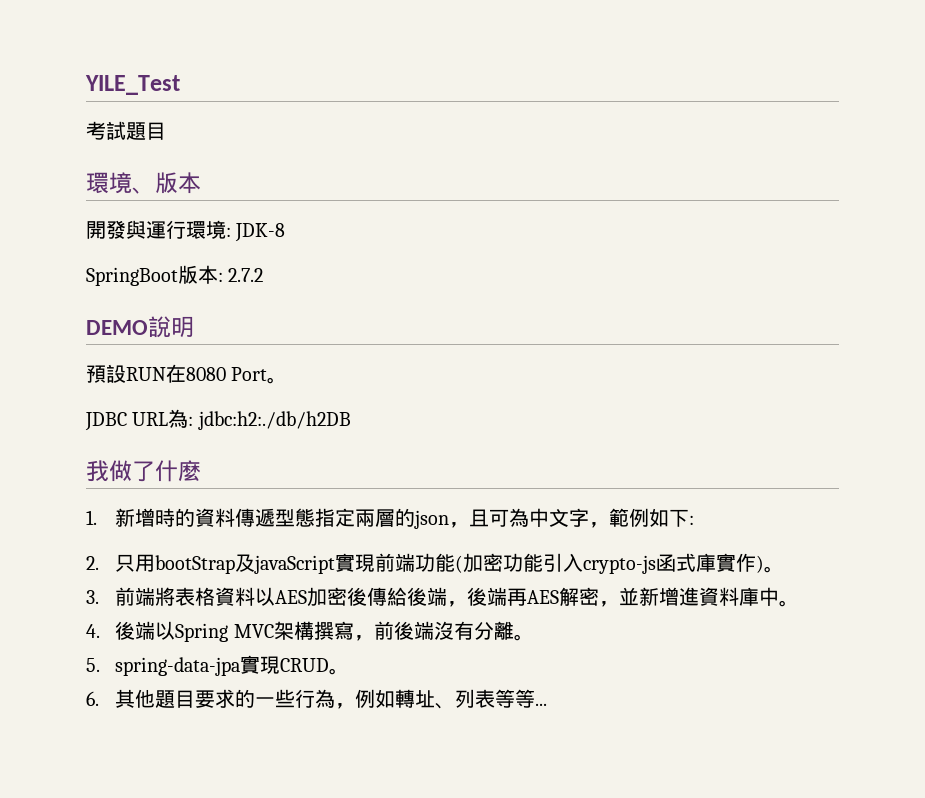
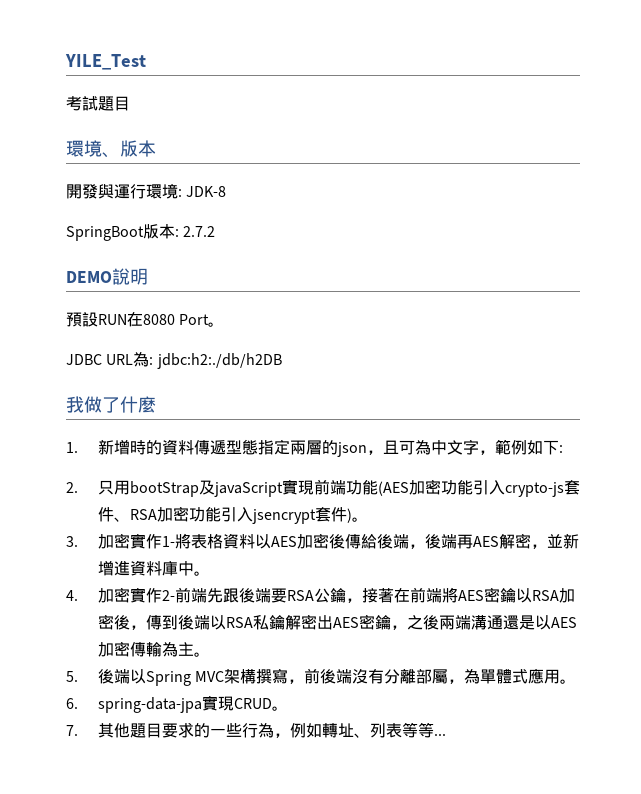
[455,555,464,573] ( -> [377,481,409,496] (AES
[656,553,757,572] 函式庫實作 -> [563,480,580,495] [97,506,347,524] 套件、RSA加密功能引入jsencrypt套件
[115,587,156,606] 前端 -> [97,533,175,549] 加密實作1-
(100, 631) none -> [97,587,575,603] [97,614,577,630] [97,641,210,657] [66,671,78,682] 加密實作2-前端先跟後端要RSA公鑰，接著在前端將AES密鑰以RSA加密後，傳到後端以RSA私鑰解密出AES密鑰，之後兩端溝通還是以AES加密傳輸為主。 // 5.
[513,634,534,641] [86,658,100,672] 。 // 5. -> [416,668,577,684] [66,698,78,709] 部屬，為單體式應用。 // 6.
[86,691,99,706] 6. -> [66,725,78,736] 7.

